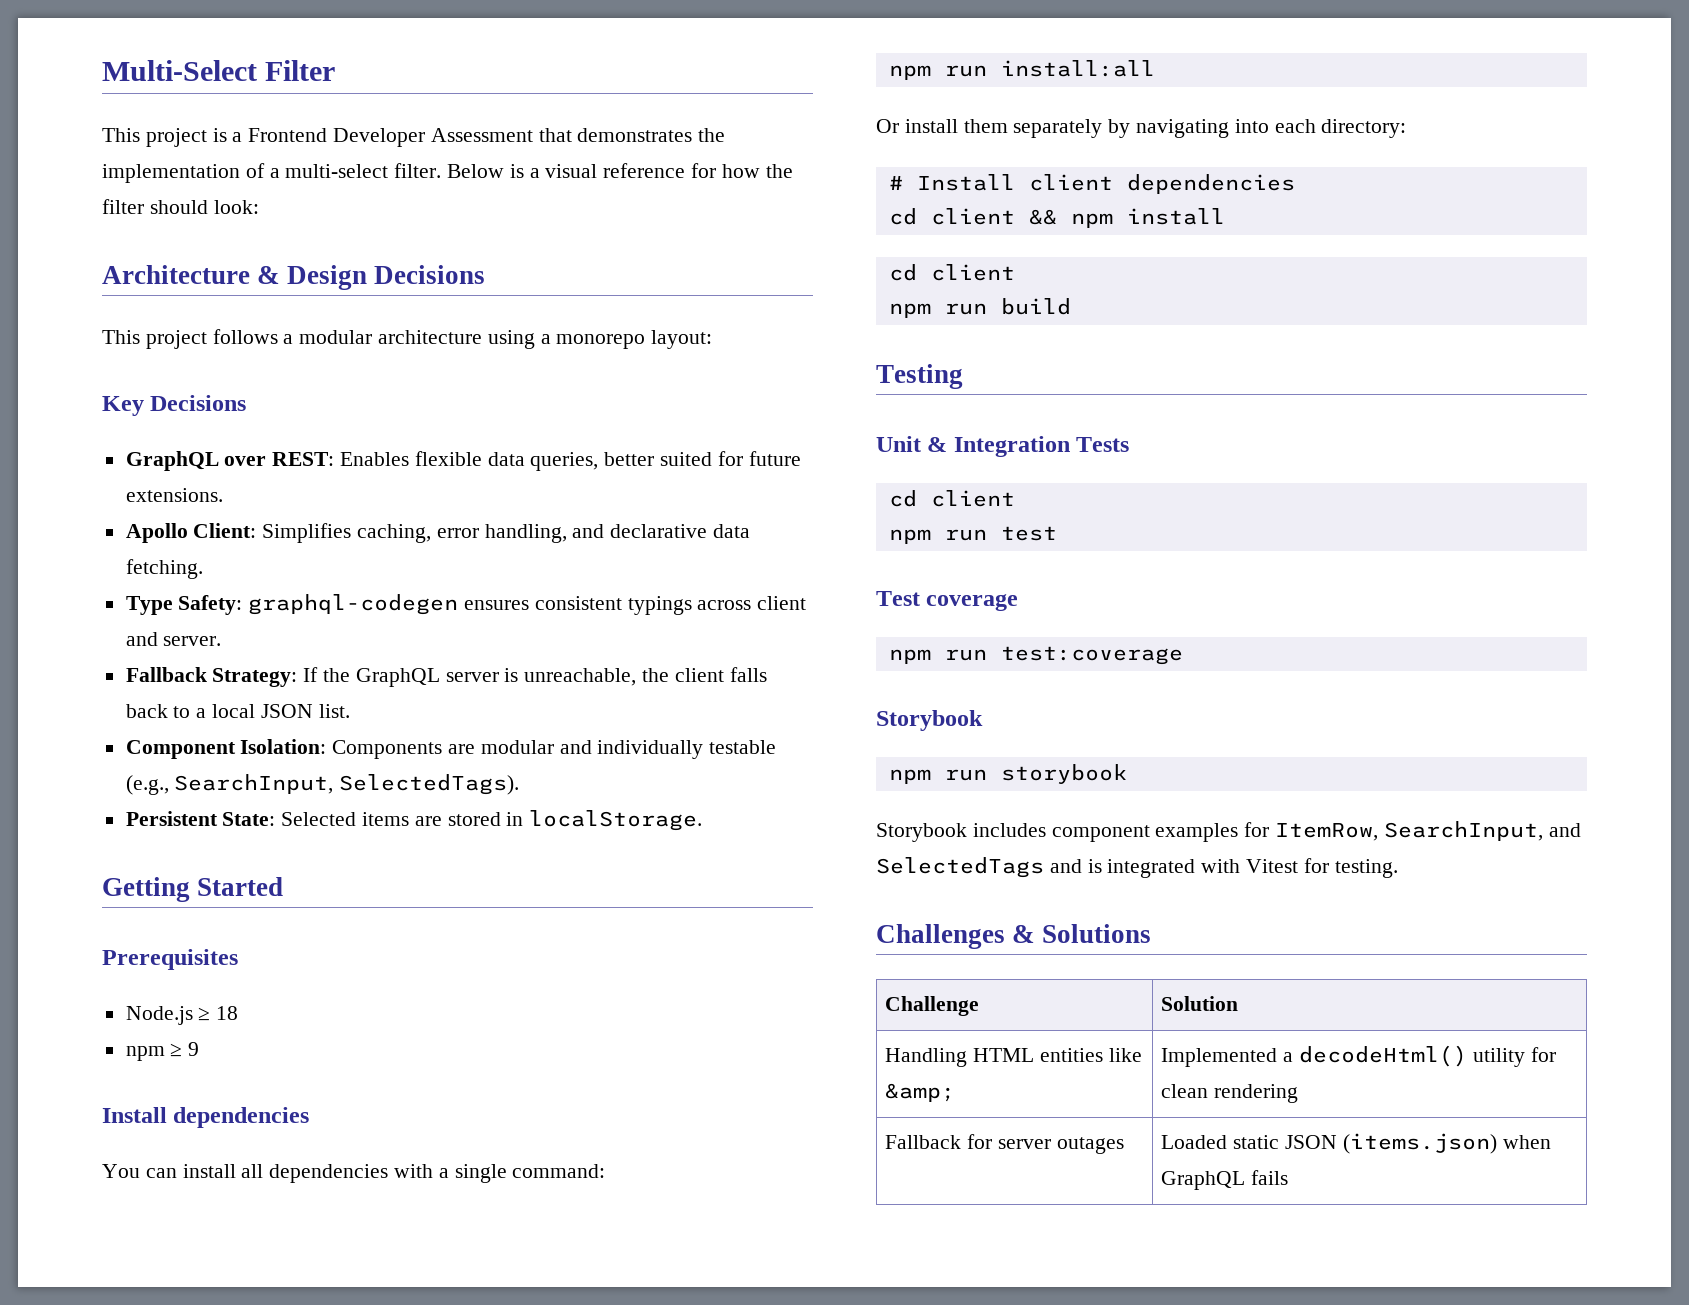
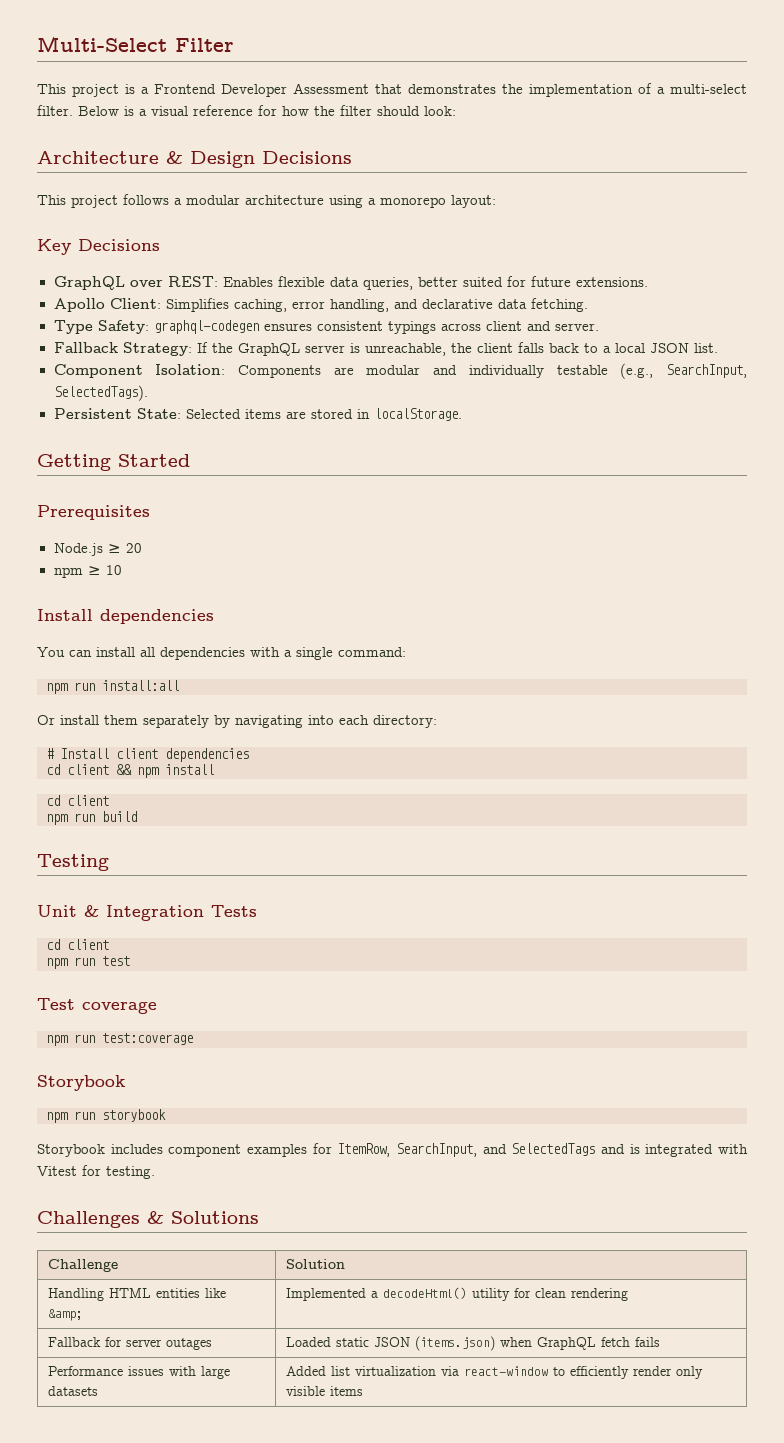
[216,1006,239,1020] 18 -> [125,543,142,553] 20
[188,1042,200,1056] 9 -> [105,565,122,575] 10
(1246, 1180) none -> [600,1337,630,1347] fetch
(1289, 1177) none -> [47,1366,230,1379] [47,1386,98,1396] [285,1366,703,1379] [285,1386,363,1396] // Performance issues with large datasets | Added list virtualization via react-window to efficiently render only visible items

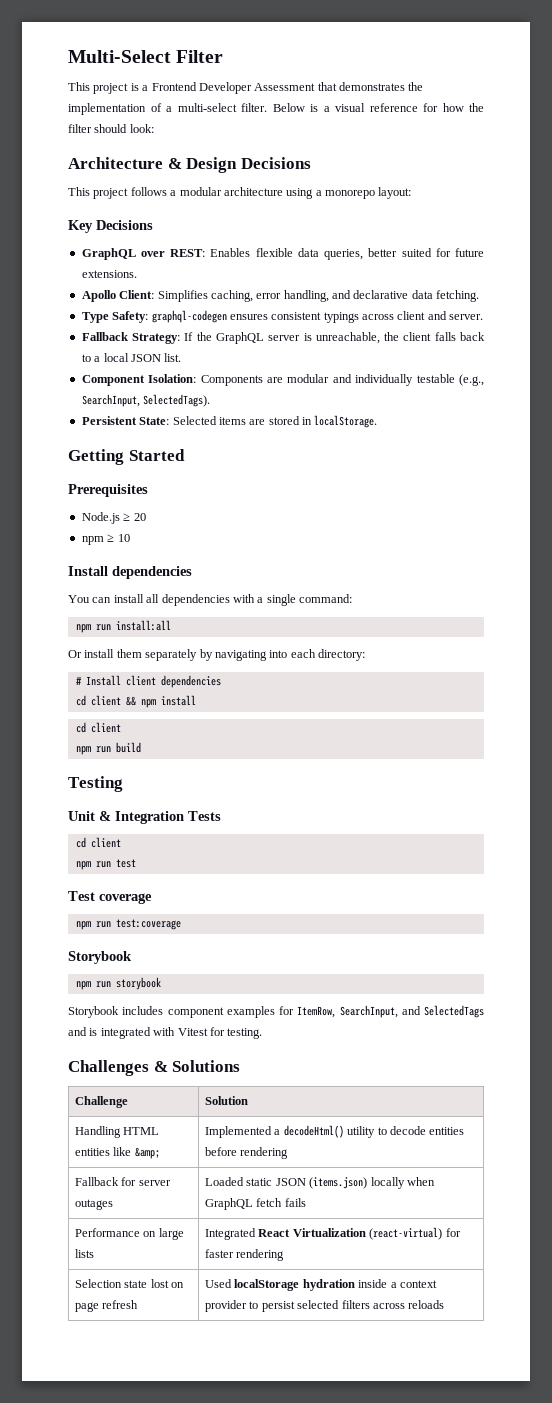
[513,1288,566,1298] for clean -> [377,1126,465,1135] [204,1147,237,1156] to decode entities before
(495, 1343) none -> [370,1177,405,1189] locally
[127,1366,230,1379] [47,1386,98,1396] [285,1366,703,1379] [285,1386,363,1396] issues with large datasets | Added list virtualization via react-window to efficiently render only visible items -> [143,1228,184,1240] [74,1249,94,1258] [204,1227,461,1240] [204,1249,285,1261] [74,1279,185,1288] [74,1300,139,1312] [204,1279,437,1291] [204,1300,445,1312] on large lists | Integrated React Virtualization (react-virtual) for faster rendering // Selection state lost on page refresh | Used localStorage hydration inside a context provider to persist selected filters across reloads

